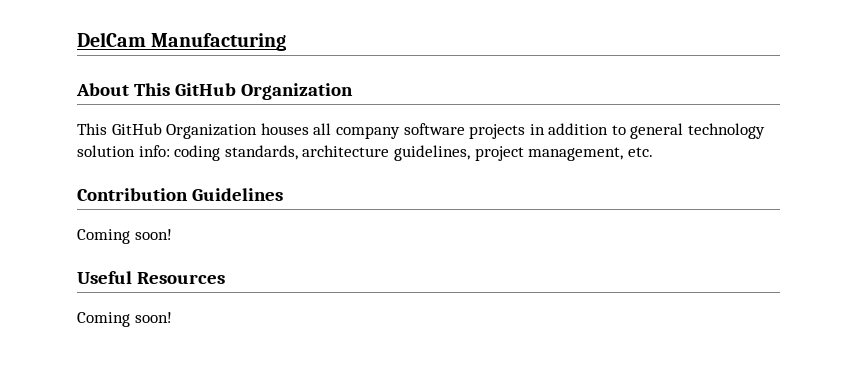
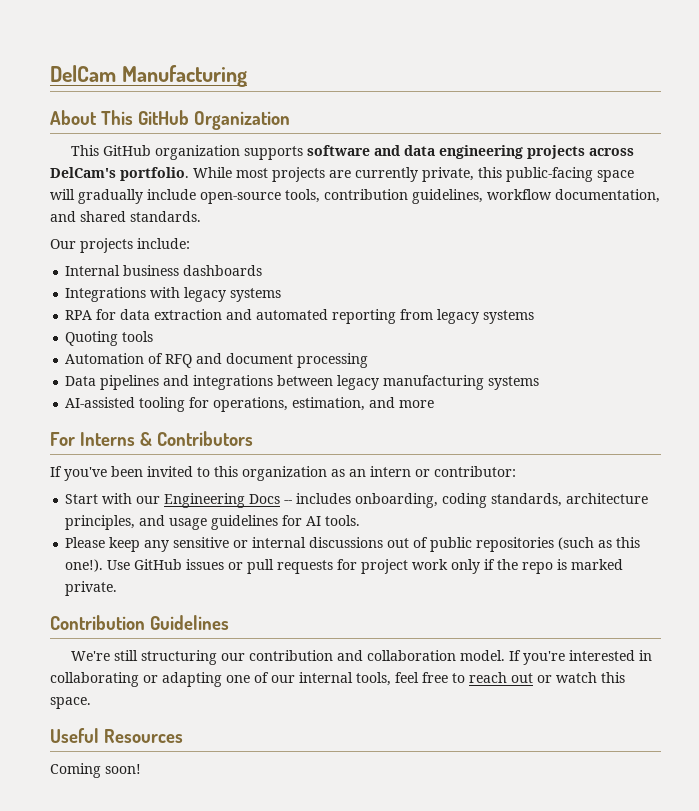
[166,123,766,139] [77,145,653,161] [77,188,283,201] [77,229,172,244] Organization houses all company software projects in addition to general technology solution info: coding standards, architecture guidelines, project management, etc. // Contribution Guidelines // Coming soon! -> [155,145,635,160] [50,167,634,182] [50,189,660,204] [50,211,201,222] [50,238,190,253] [65,265,263,276] [65,287,282,302] [65,309,535,324] [65,331,154,346] [65,353,369,368] [65,375,540,390] [65,397,435,412] [50,431,253,446] [50,466,516,481] [65,493,649,508] [65,515,361,530] [65,537,641,552] [65,559,624,574] [65,581,118,596] [50,615,229,630] [71,650,653,665] [50,672,625,687] [50,697,91,709] organization supports software and data engineering projects across DelCam's portfolio. While most projects are currently private, this public-facing space will gradually include open-source tools, contribution guidelines, workflow documentation, and shared standards. // Our projects include: // Internal business dashboards // Integrations with legacy systems // RPA for data extraction and automated reporting from legacy systems // Quoting tools // Automation of RFQ and document processing // Data pipelines and integrations between legacy manufacturing systems // AI-assisted tooling for operations, estimation, and more // For Interns & Contributors // If you've been invited to this organization as an intern or contributor: // Start with our Engineering Docs -- includes onboarding, coding standards, architecture principles, and usage guidelines for AI tools. // Please keep any sensitive or internal discussions out of public repositories (such as this one!). Use GitHub issues or pull requests for project work only if the repo is marked private. // Contribution Guidelines // We're still structuring our contribution and collaboration model. If you're interested in collaborating or adapting one of our internal tools, feel free to reach out or watch this space.

